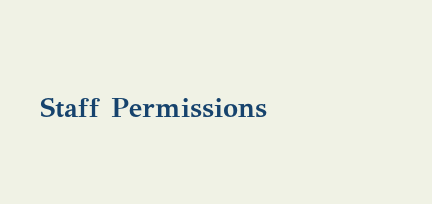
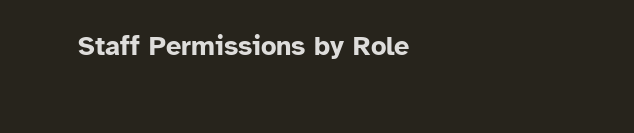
(267, 108) none -> [314,37,409,59] by Role

